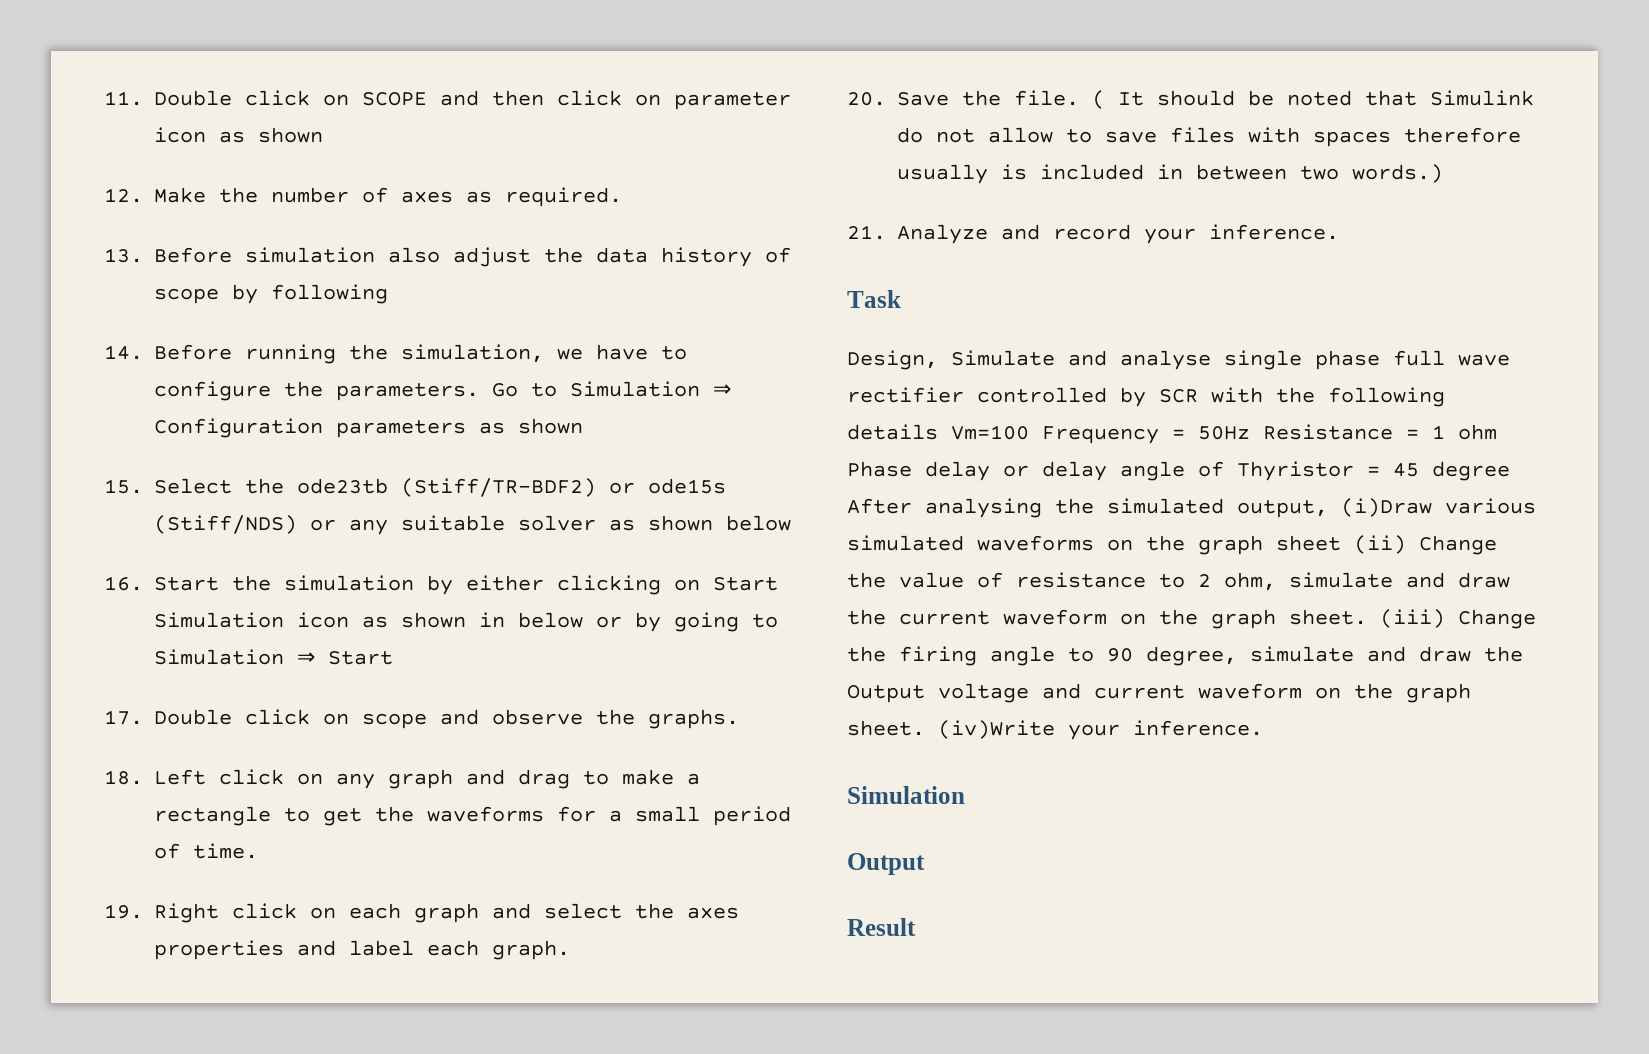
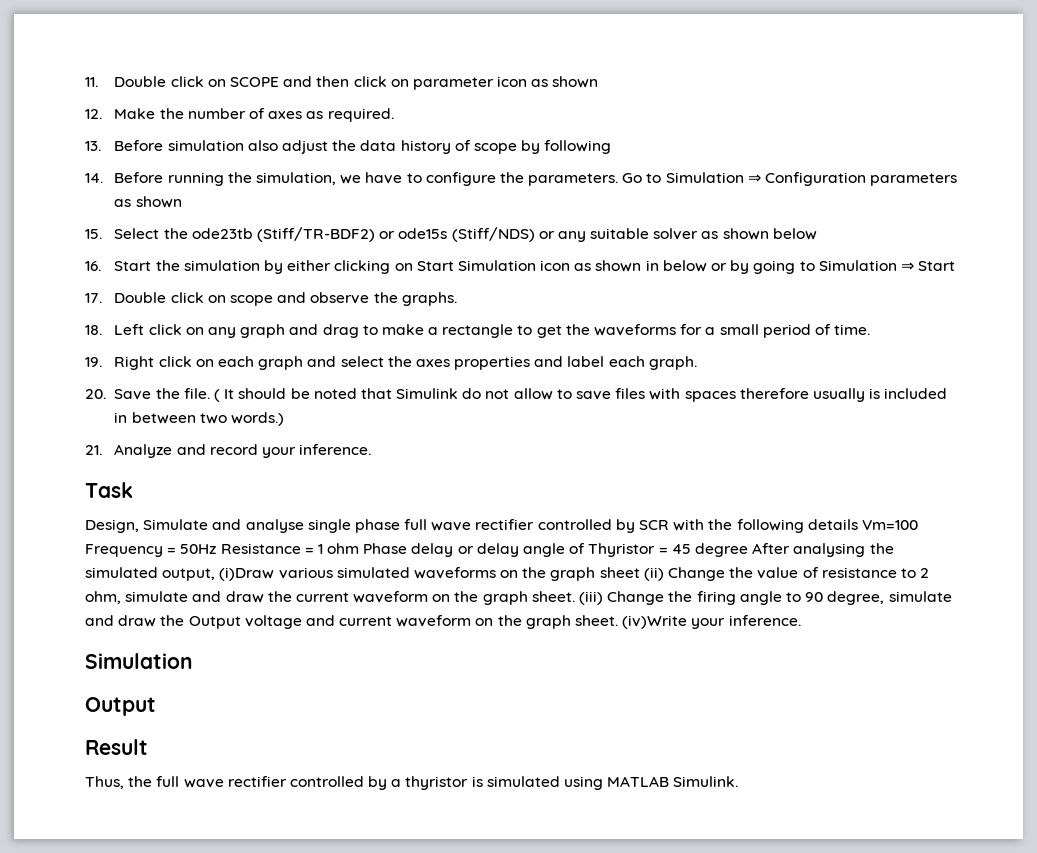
(916, 927) none -> [85,776,739,790] // Thus, the full wave rectifier controlled by a thyristor is simulated using MATLAB Simulink.

